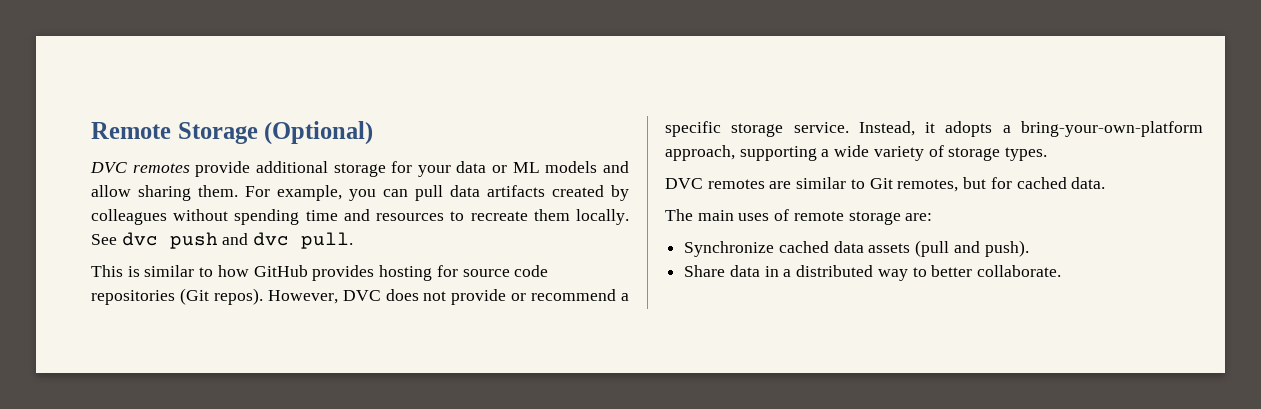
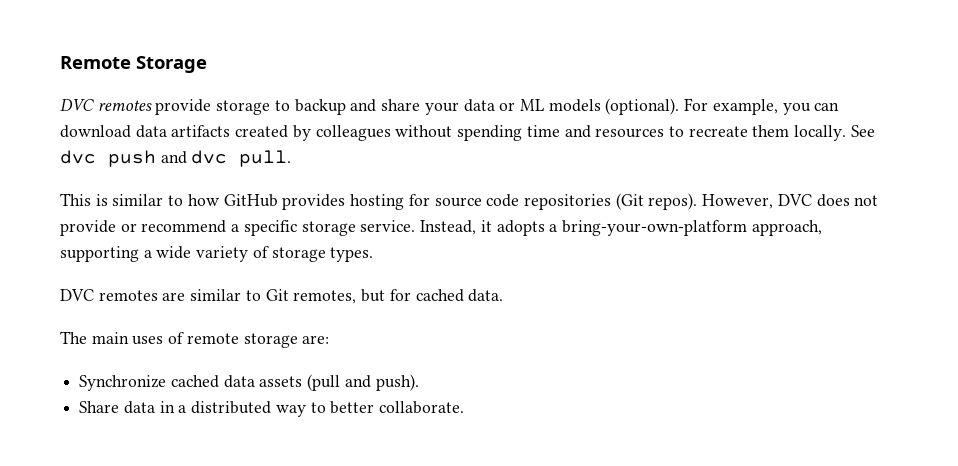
[264,121,374,145] (Optional) -> (207, 64) none
[255,161,413,177] additional storage for -> [216,99,421,115] storage to backup and share
[602,161,629,173] [91,185,238,201] and allow sharing them. -> [605,98,680,115] (optional).
[415,185,443,201] pull -> [60,125,131,138] download

